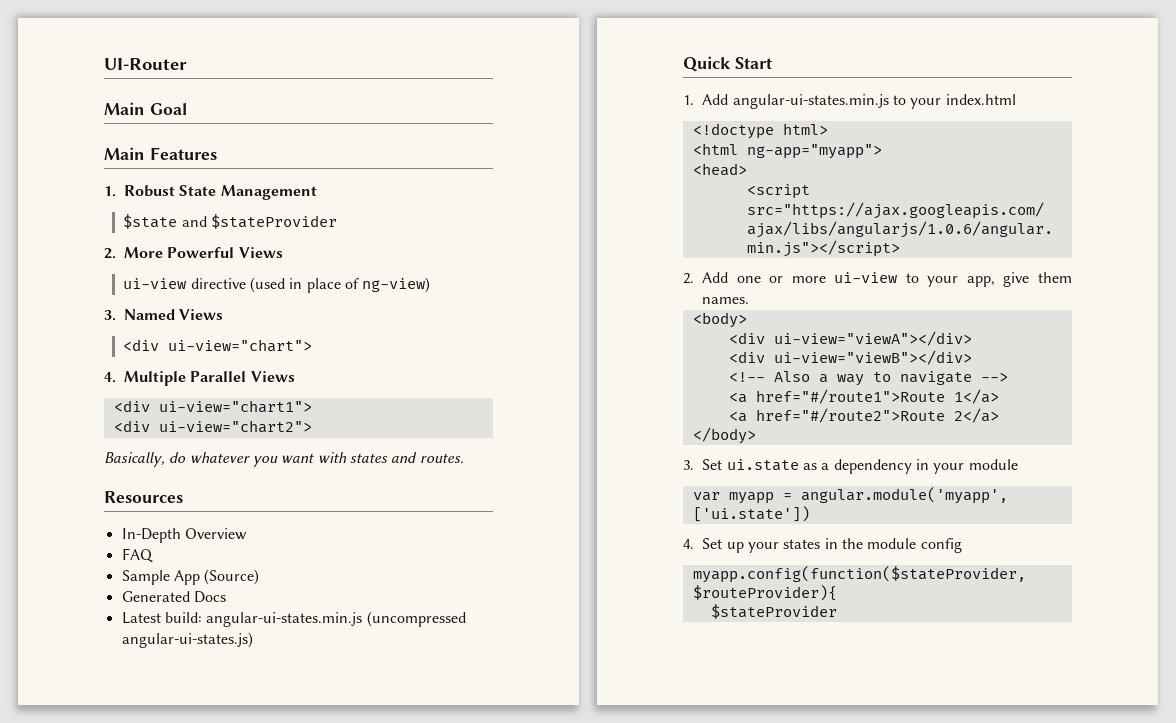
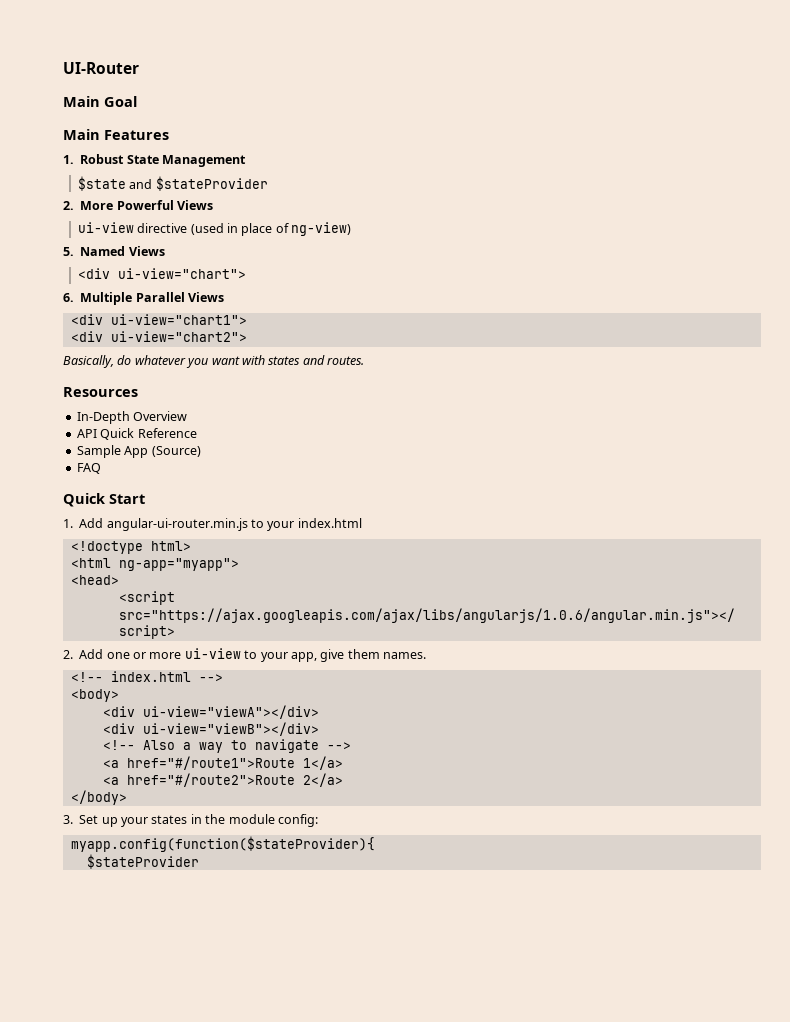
[104,310,116,321] 3. -> [63,247,74,256] 5.
[104,372,116,383] 4. -> [63,293,74,302] 6.
[121,548,153,563] FAQ -> [76,428,197,440] API Quick Reference
[121,591,226,603] [121,611,466,627] [121,632,253,648] Generated Docs // Latest build: angular-ui-states.min.js (uncompressed angular-ui-states.js) -> [76,463,101,474] FAQ
[732,94,889,109] angular-ui-states.min.js -> [106,518,248,531] angular-ui-router.min.js
(750, 300) none -> [70,671,223,682] // <!-- index.html -->
[726,459,1018,474] [692,487,1008,504] [692,506,810,522] [683,538,723,549] ui.state as a dependency in your module // var myapp = angular.module('myapp', ['ui.state']) // 4. Set -> (99, 819) none
[920,538,962,553] [692,566,1026,583] [692,585,837,601] config // myapp.config(function($stateProvider, $routeProvider){ -> [277,814,318,827] [70,836,375,852] config: // myapp.config(function($stateProvider){

